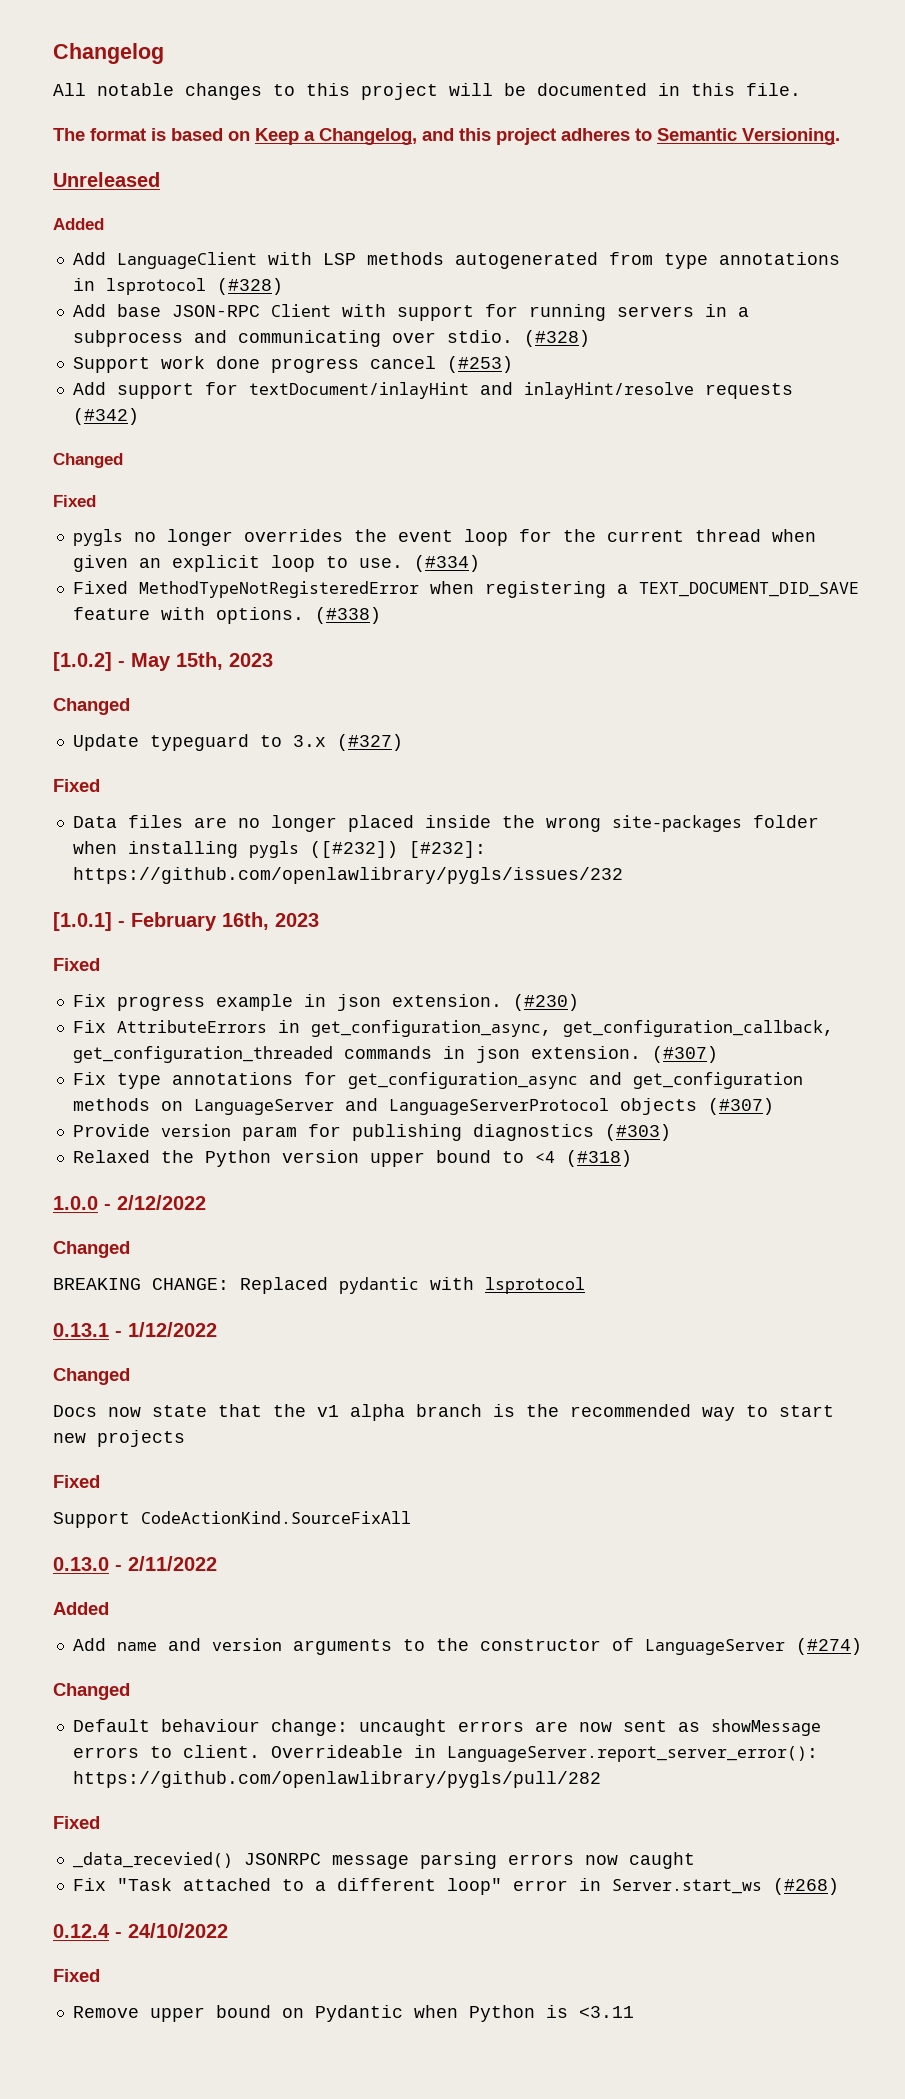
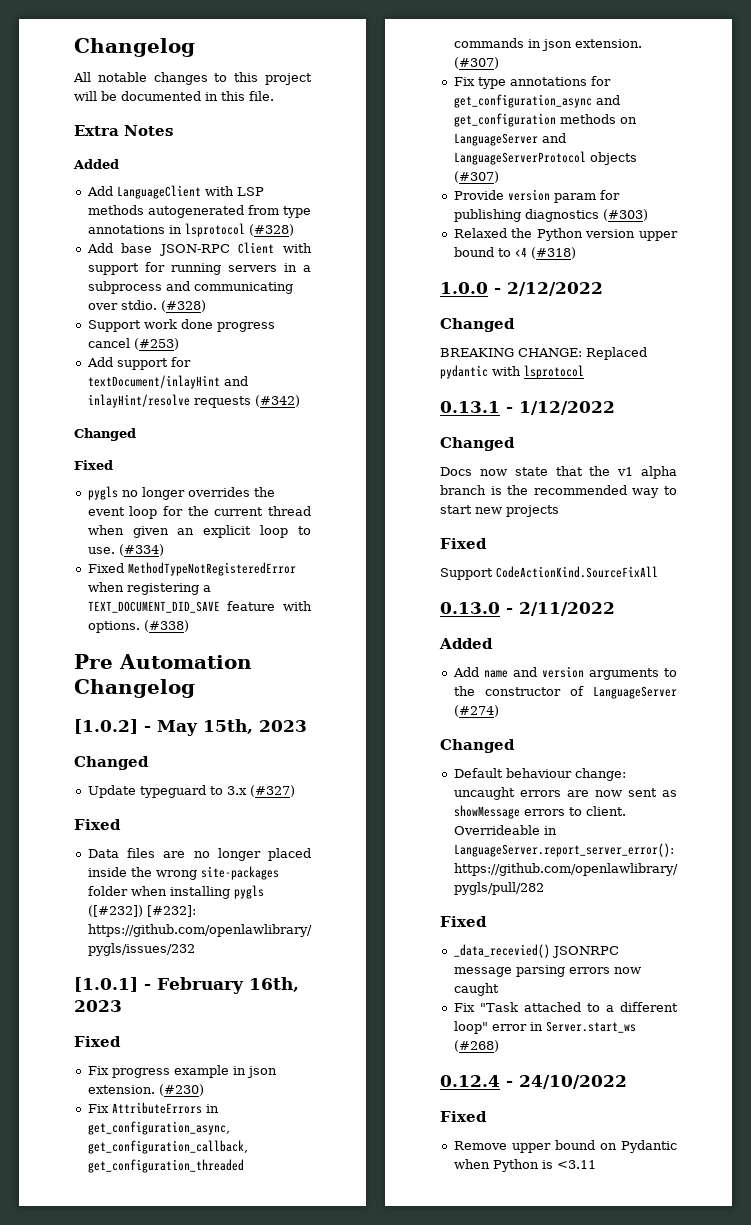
[53,128,840,145] [53,172,160,187] The format is based on Keep a Changelog, and this project adheres to Semantic Versioning. // Unreleased -> [74,125,173,136] Extra Notes
(381, 615) none -> [74,654,252,669] [74,679,195,698] // Pre Automation Changelog

